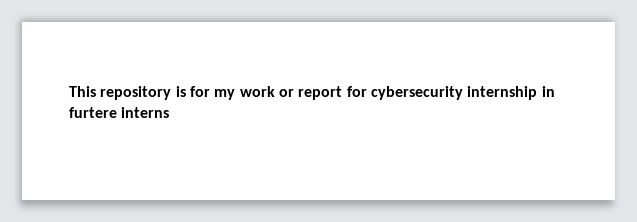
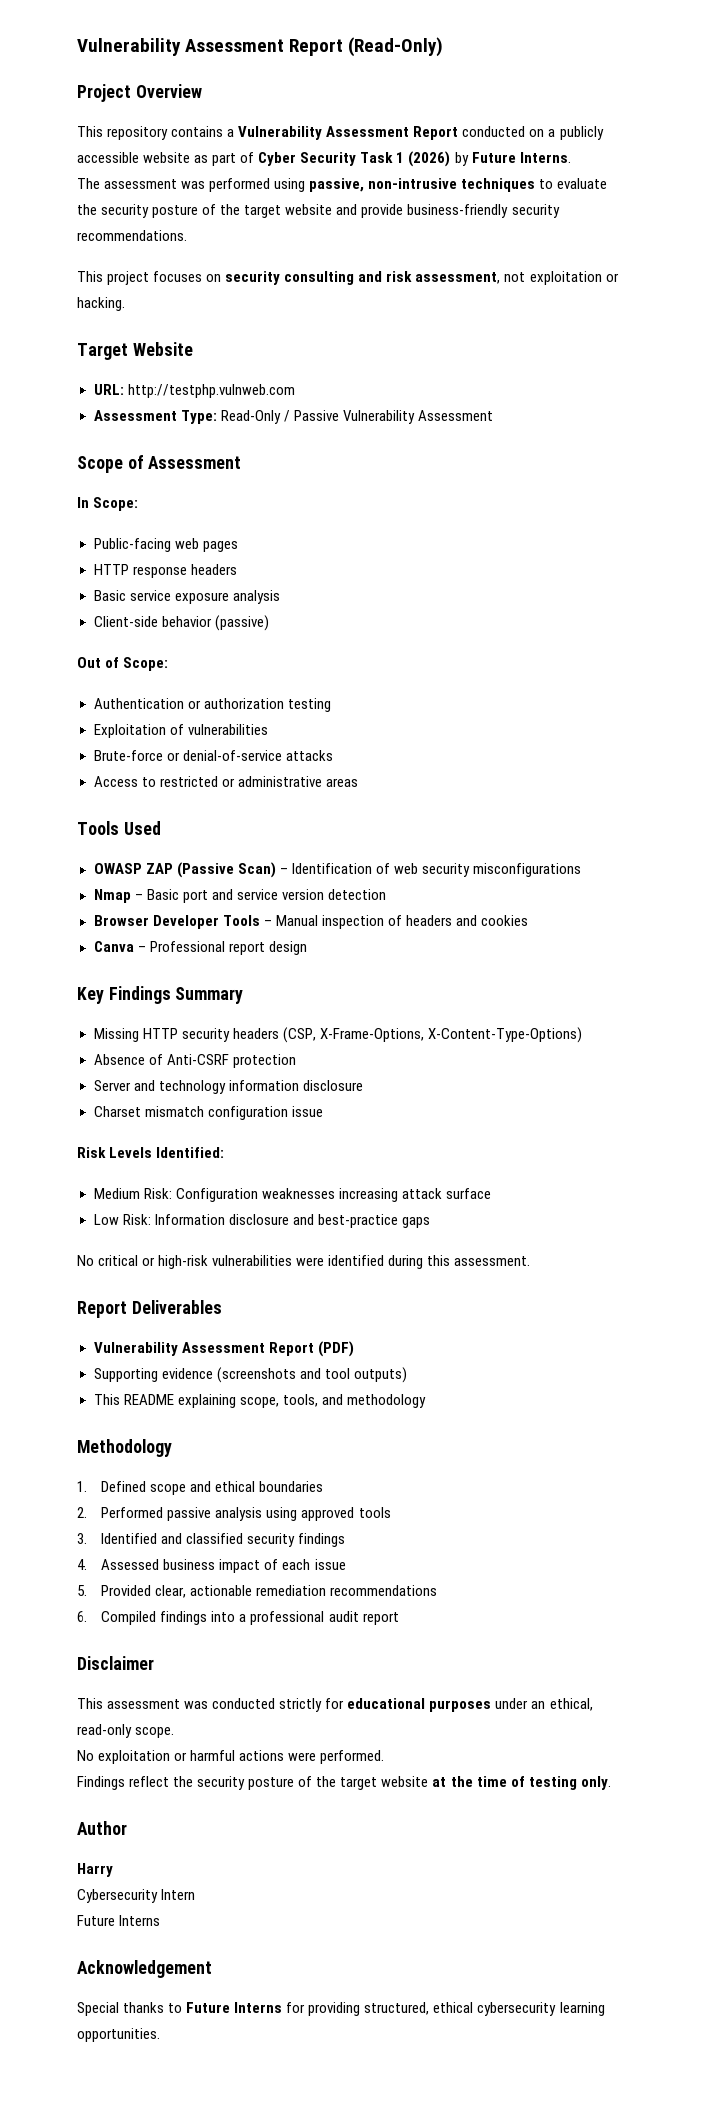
[69,86,555,100] [69,107,170,118] This repository is for my work or report for cybersecurity internship in furtere interns -> [77,37,444,57] [77,84,202,102] [77,126,604,140] [77,151,571,167] [77,178,608,192] [77,204,560,218] [77,230,187,241] [77,271,619,285] [77,297,125,311] [77,342,193,360] [93,384,295,398] [93,410,493,424] [77,455,242,473] [77,497,139,511] [93,538,238,552] [93,564,237,578] [93,590,280,604] [93,615,269,631] [77,657,169,671] [93,698,331,712] [93,724,268,738] [93,750,333,761] [93,776,358,787] [77,821,161,835] [93,862,581,878] [93,889,386,903] [93,915,528,929] [93,941,307,955] [77,986,244,1004] [93,1027,582,1043] [93,1054,296,1068] [93,1080,363,1094] [93,1106,323,1120] [77,1147,225,1158] [93,1188,491,1202] [93,1214,430,1228] [77,1255,531,1269] [77,1300,222,1318] [93,1341,354,1357] [93,1367,407,1383] [93,1394,426,1408] [77,1439,172,1457] [77,1481,324,1495] [77,1507,391,1521] [77,1533,346,1547] [77,1559,346,1573] [77,1585,438,1598] [77,1611,399,1625] [77,1656,154,1670] [77,1698,593,1712] [77,1724,175,1738] [77,1750,385,1764] [77,1776,611,1790] [77,1821,127,1835] [77,1863,113,1877] [77,1889,196,1903] [77,1915,161,1926] [77,1960,212,1978] [77,2002,605,2016] [77,2028,160,2042] Vulnerability Assessment Report (Read-Only) // Project Overview // This repository contains a Vulnerability Assessment Report conducted on a publicly accessible website as part of Cyber Security Task 1 (2026) by Future Interns. // The assessment was performed using passive, non-intrusive techniques to evaluate the security posture of the target website and provide business-friendly security recommendations. // This project focuses on security consulting and risk assessment, not exploitation or hacking. // Target Website // URL: http://testphp.vulnweb.com // Assessment Type: Read-Only / Passive Vulnerability Assessment // Scope of Assessment // In Scope: // Public-facing web pages // HTTP response headers // Basic service exposure analysis // Client-side behavior (passive) // Out of Scope: // Authentication or authorization testing // Exploitation of vulnerabilities // Brute-force or denial-of-service attacks // Access to restricted or administrative areas // Tools Used // OWASP ZAP (Passive Scan) – Identification of web security misconfigurations // Nmap – Basic port and service version detection // Browser Developer Tools – Manual inspection of headers and cookies // Canva – Professional report design // Key Findings Summary // Missing HTTP security headers (CSP, X-Frame-Options, X-Content-Type-Options) // Absence of Anti-CSRF protection // Server and technology information disclosure // Charset mismatch configuration issue // Risk Levels Identified: // Medium Risk: Configuration weaknesses increasing attack surface // Low Risk: Information disclosure and best-practice gaps // No critical or high-risk vulnerabilities were identified during this assessment. // Report Deliverables // Vulnerability Assessment Report (PDF) // Supporting evidence (screenshots and tool outputs) // This README explaining scope, tools, and methodology // Methodology // 1. Defined scope and ethical boundaries // 2. Performed passive analysis using approved tools // 3. Identified and classified security findings // 4. Assessed business impact of each issue // 5. Provided clear, actionable remediation recommendations // 6. Compiled findings into a professional audit report // Disclaimer // This assessment was conducted strictly for educational purposes under an ethical, read-only scope. // No exploitation or harmful actions were performed. // Findings reflect the security posture of the target website at the time of testing only. // Author // Harry // Cybersecurity Intern // Future Interns // Acknowledgement // Special thanks to Future Interns for providing structured, ethical cybersecurity learning opportunities.

